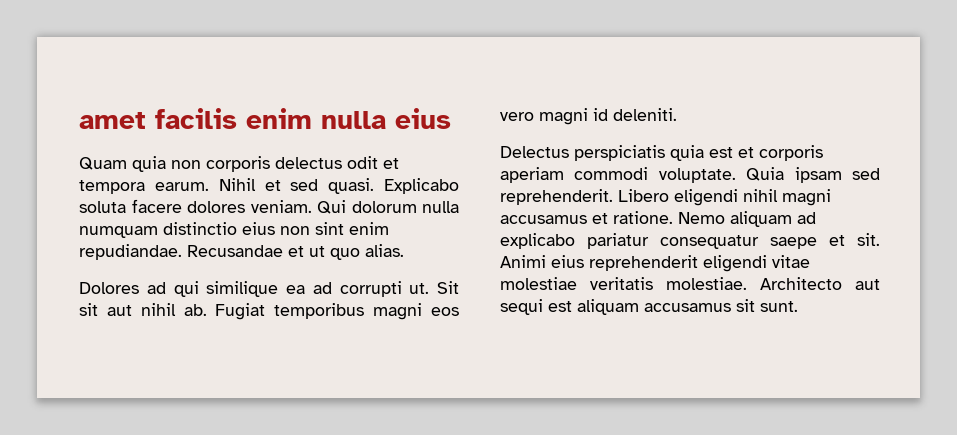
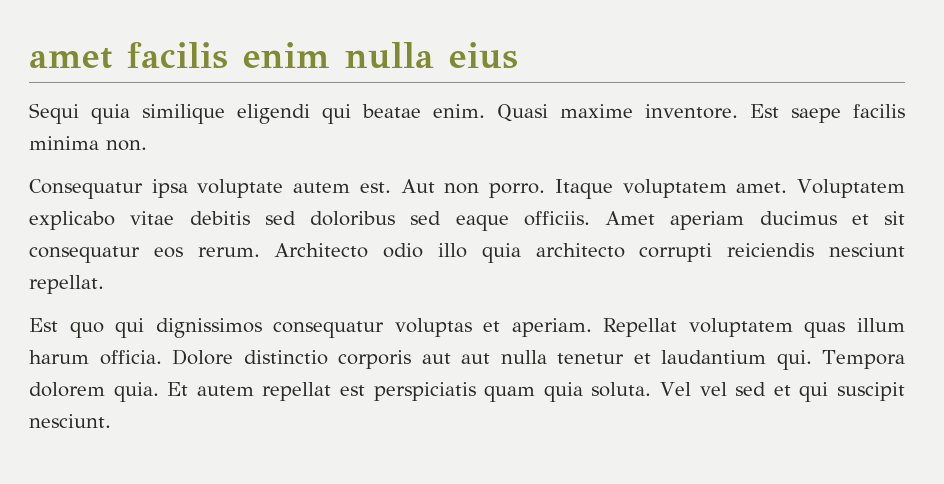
[79,156,399,172] [79,178,459,194] [79,199,459,214] [79,222,389,238] [79,244,404,260] [79,281,459,297] [79,303,459,320] [500,108,677,125] [500,145,823,161] [500,167,880,183] [500,189,831,206] [500,211,816,227] [500,233,880,249] [500,255,810,272] [500,277,880,290] [500,299,798,315] Quam quia non corporis delectus odit et tempora earum. Nihil et sed quasi. Explicabo soluta facere dolores veniam. Qui dolorum nulla numquam distinctio eius non sint enim repudiandae. Recusandae et ut quo alias. // Dolores ad qui similique ea ad corrupti ut. Sit sit aut nihil ab. Fugiat temporibus magni eos vero magni id deleniti. // Delectus perspiciatis quia est et corporis aperiam commodi voluptate. Quia ipsam sed reprehenderit. Libero eligendi nihil magni accusamus et ratione. Nemo aliquam ad explicabo pariatur consequatur saepe et sit. Animi eius reprehenderit eligendi vitae molestiae veritatis molestiae. Architecto aut sequi est aliquam accusamus sit sunt. -> [29,103,905,124] [29,136,147,151] [29,179,906,199] [29,211,905,231] [29,243,905,263] [29,275,104,294] [29,318,905,338] [29,349,906,370] [29,382,906,402] [29,414,111,428] Sequi quia similique eligendi qui beatae enim. Quasi maxime inventore. Est saepe facilis minima non. // Consequatur ipsa voluptate autem est. Aut non porro. Itaque voluptatem amet. Voluptatem explicabo vitae debitis sed doloribus sed eaque officiis. Amet aperiam ducimus et sit consequatur eos rerum. Architecto odio illo quia architecto corrupti reiciendis nesciunt repellat. // Est quo qui dignissimos consequatur voluptas et aperiam. Repellat voluptatem quas illum harum officia. Dolore distinctio corporis aut aut nulla tenetur et laudantium qui. Tempora dolorem quia. Et autem repellat est perspiciatis quam quia soluta. Vel vel sed et qui suscipit nesciunt.

